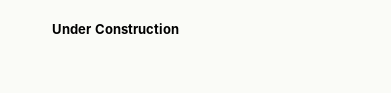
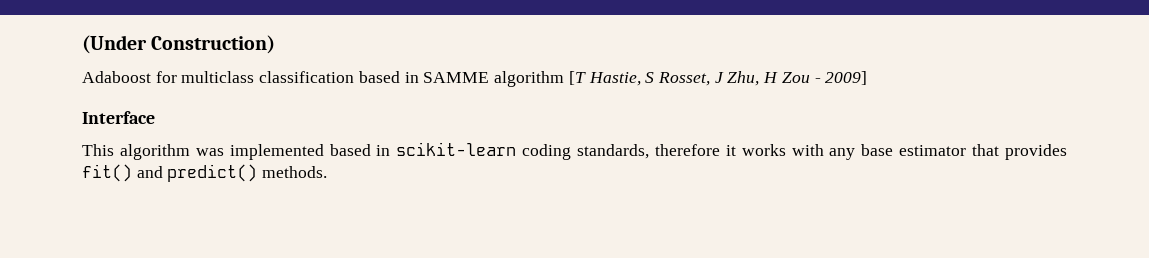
[52,23,179,34] Under Construction -> [82,35,276,54] [82,71,868,87] [82,111,155,124] [82,142,1067,160] [82,164,328,182] (Under Construction) // Adaboost for multiclass classification based in SAMME algorithm [T Hastie, S Rosset, J Zhu, H Zou - 2009] // Interface // This algorithm was implemented based in scikit-learn coding standards, therefore it works with any base estimator that provides fit() and predict() methods.

